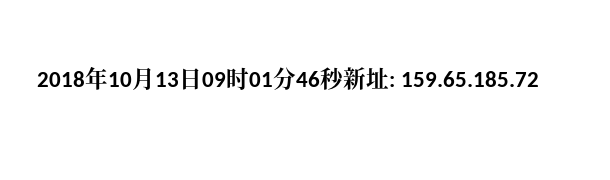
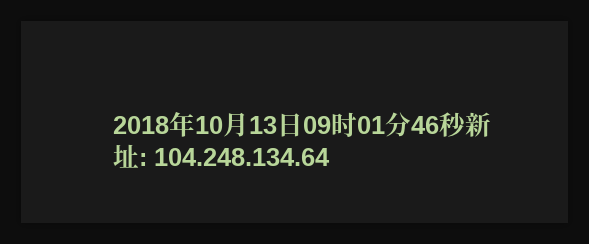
[401,71,540,87] 159.65.185.72 -> [154,148,330,166] 104.248.134.64

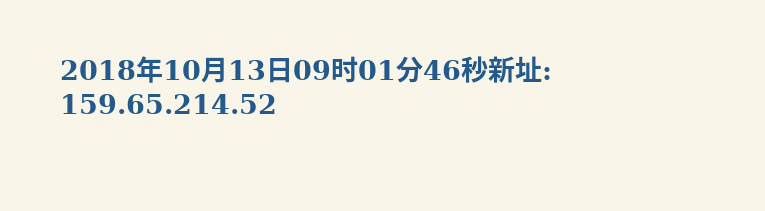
[154,148,330,166] 104.248.134.64 -> [60,94,277,114] 159.65.214.52

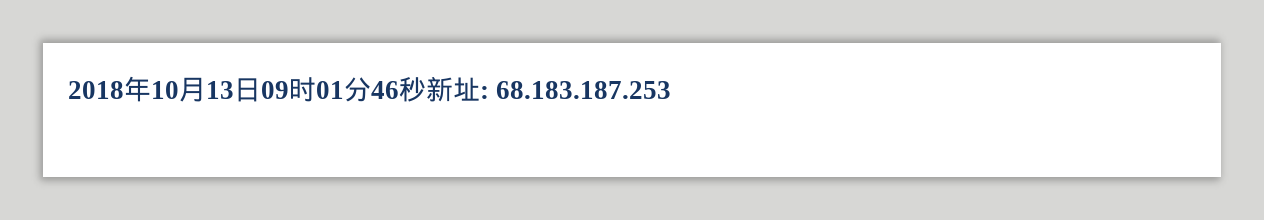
[60,94,277,114] 159.65.214.52 -> [496,81,672,99] 68.183.187.253

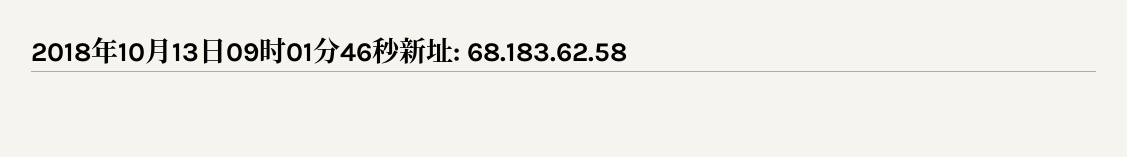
[496,81,672,99] 68.183.187.253 -> [467,43,628,62] 68.183.62.58

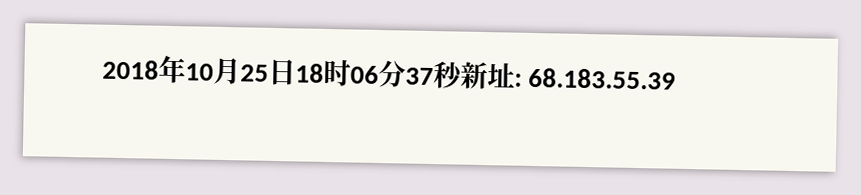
[172,37,372,64] 13日09时01分46 -> [240,58,434,88] 25日18时06分37
[467,43,628,62] 68.183.62.58 -> [528,67,677,90] 68.183.55.39

